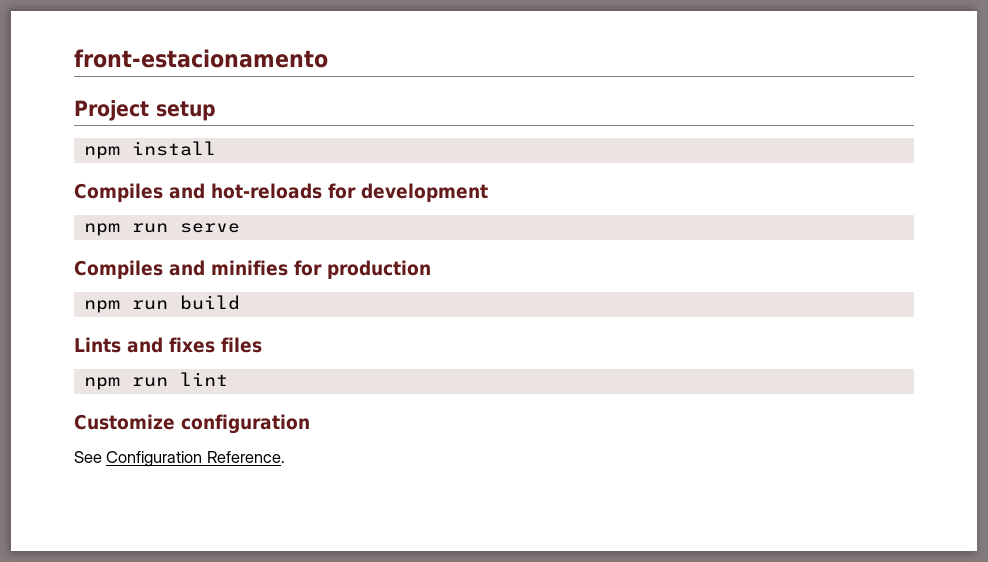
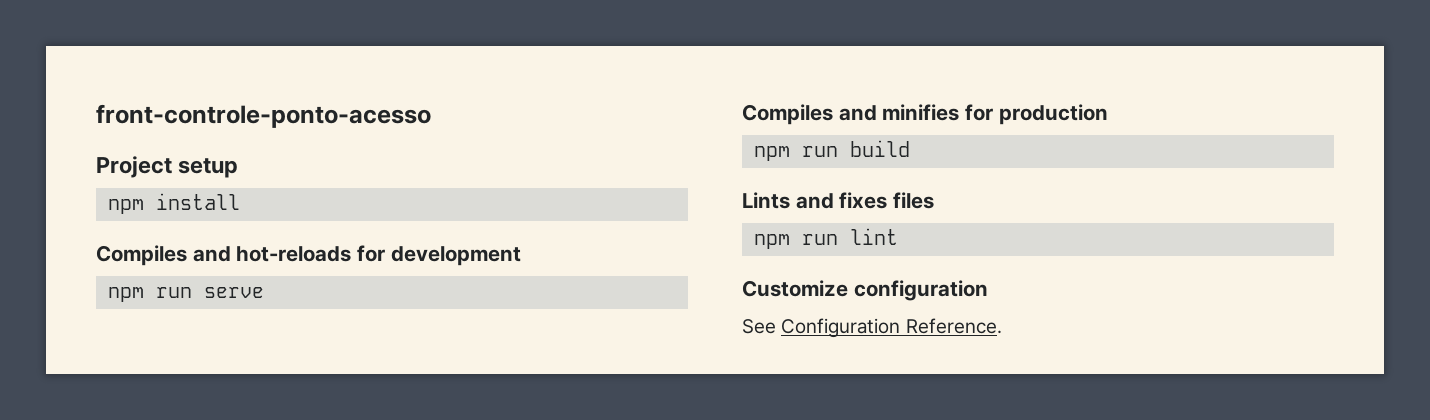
[74,49,328,68] front-estacionamento -> [96,104,431,128] front-controle-ponto-acesso

